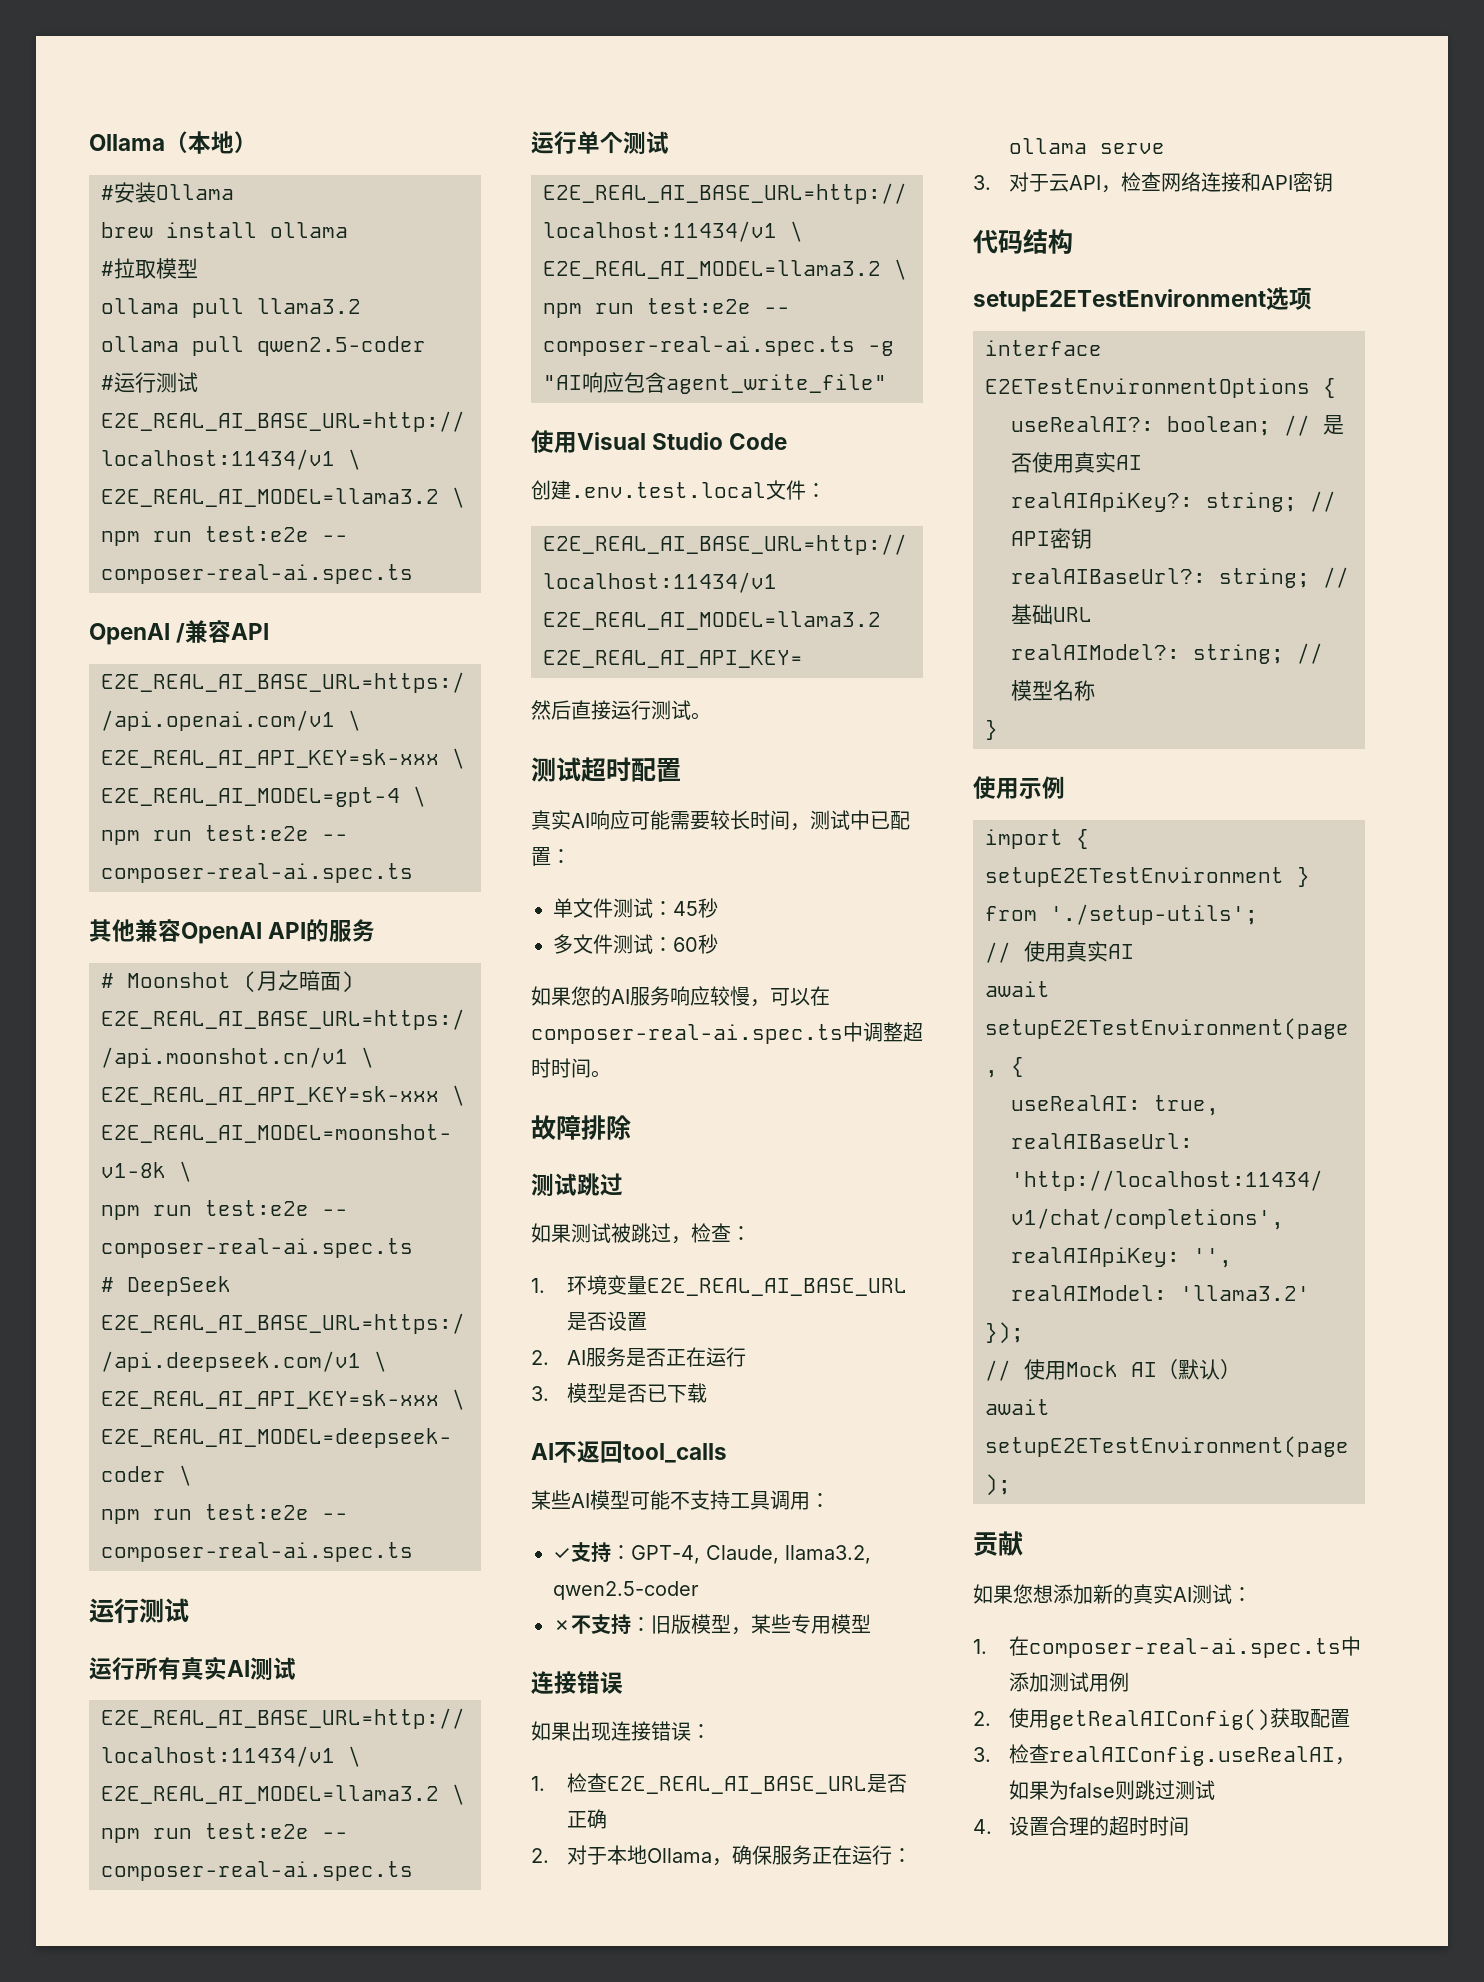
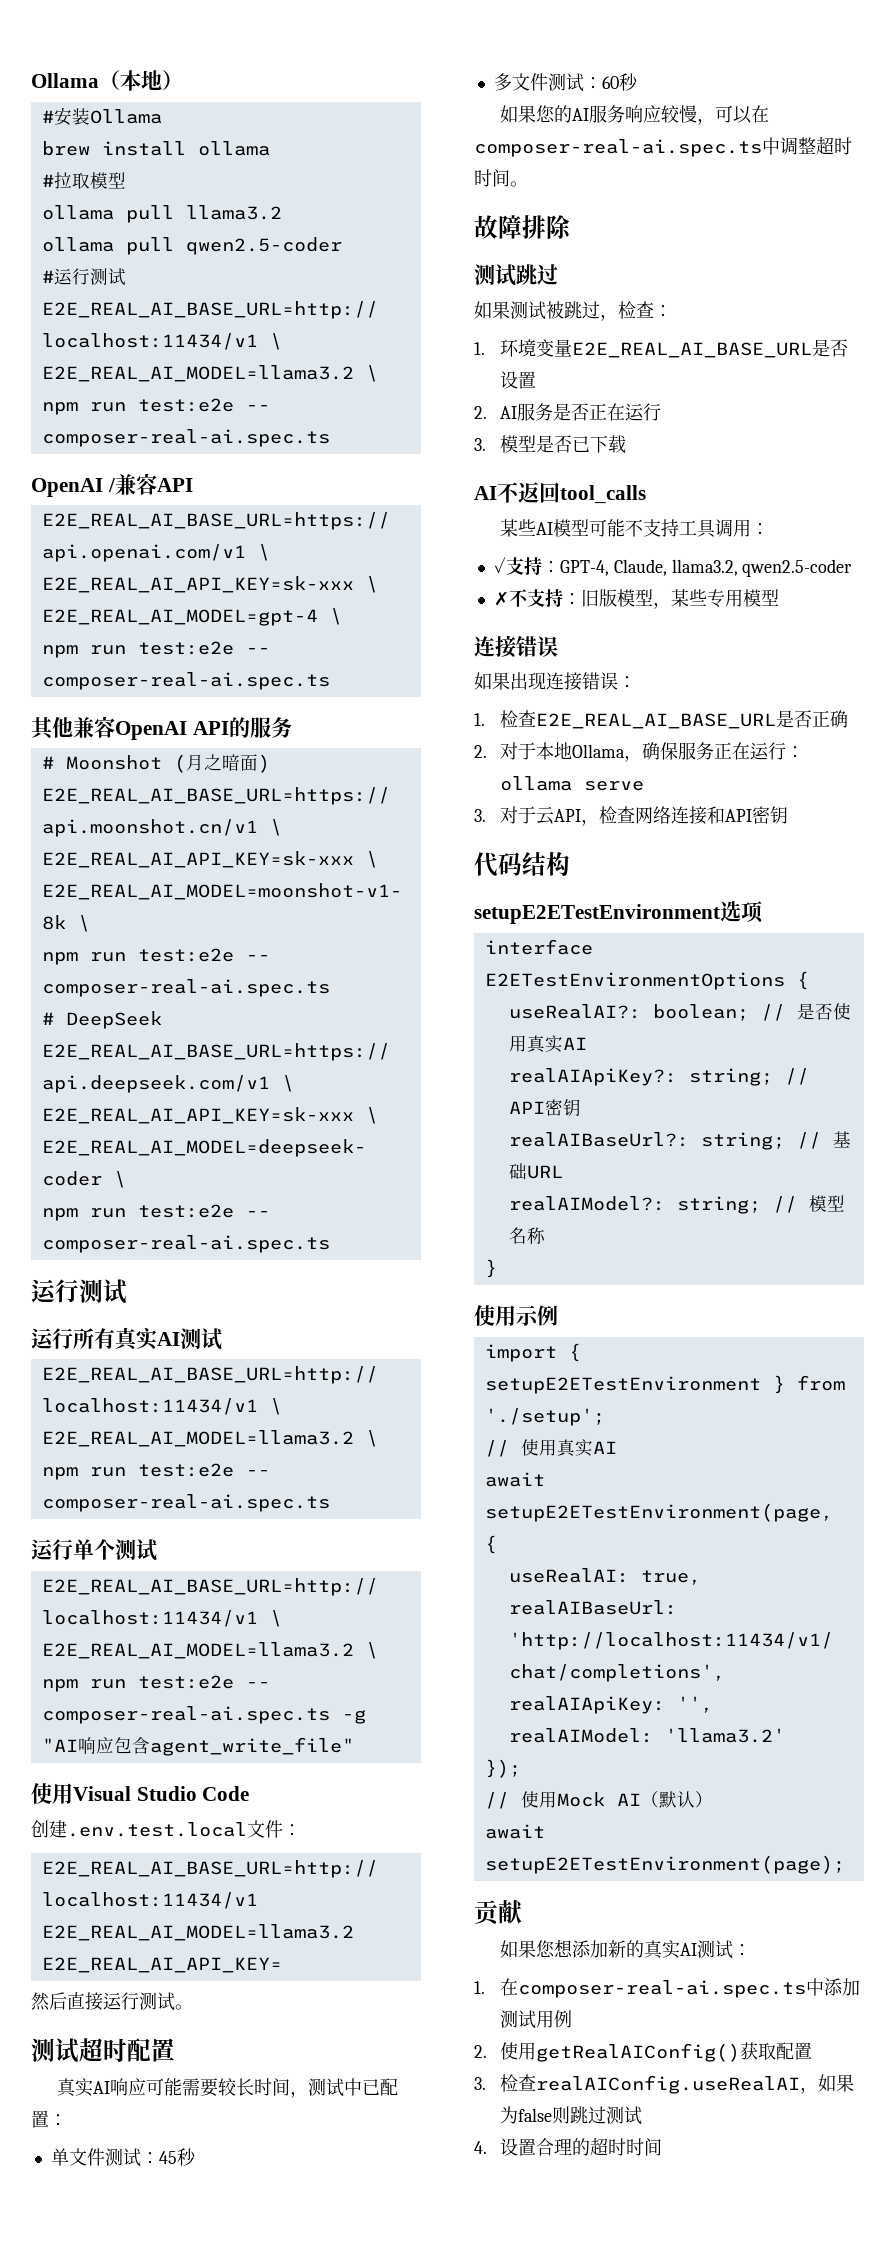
[1050,904,1258,925] './setup-utils'; -> [484,1408,605,1426] './setup';

